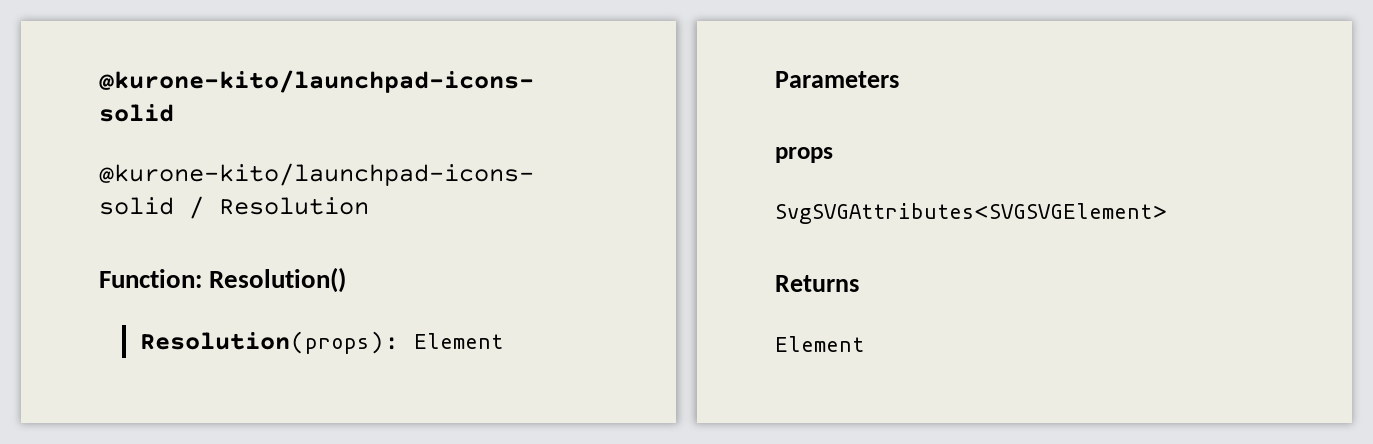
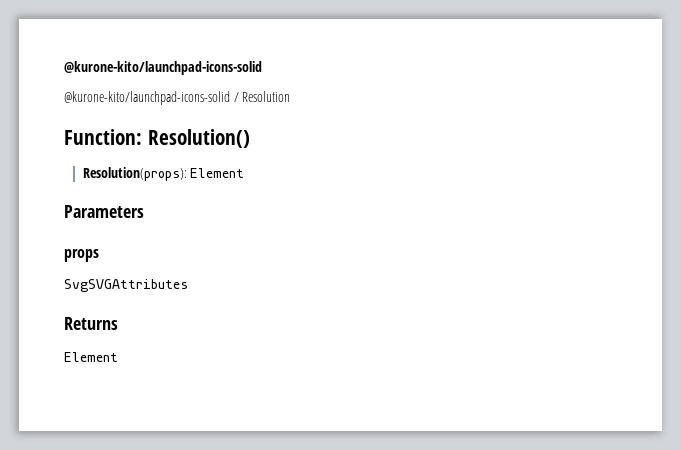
[775,203,1167,224] SvgSVGAttributes<SVGSVGElement> -> [64,279,188,292] SvgSVGAttributes

